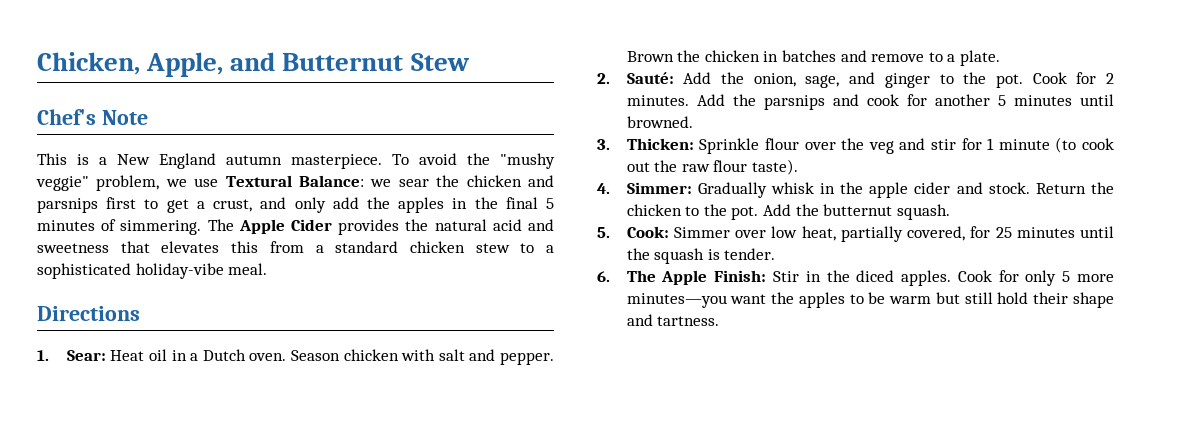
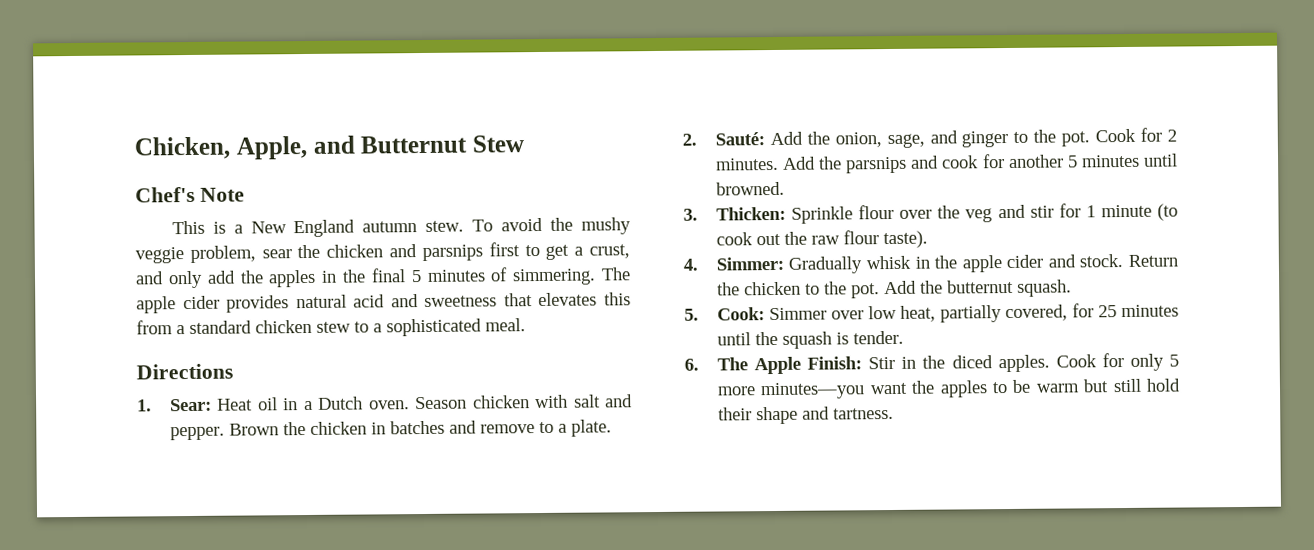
[291,154,382,169] masterpiece. -> [425,220,465,232] stew.
[500,153,555,169] [36,175,392,191] "mushy veggie" problem, we use Textural Balance: we -> [581,217,631,235] [135,245,256,264] mushy veggie problem,
[238,219,429,235] Apple Cider provides the -> [136,295,290,314] apple cider provides
[135,263,224,279] holiday-vibe -> (482, 327) none

